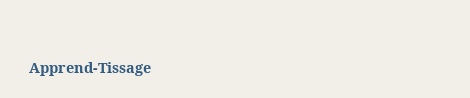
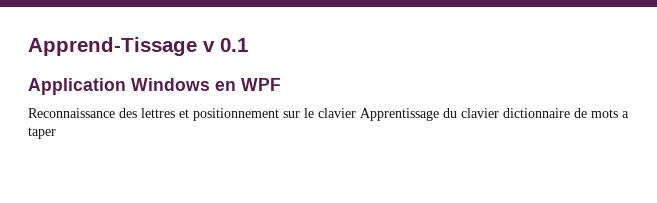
(151, 69) none -> [203,38,248,52] [28,78,281,95] [28,108,629,121] [28,127,56,139] v 0.1 // Application Windows en WPF // Reconnaissance des lettres et positionnement sur le clavier Apprentissage du clavier dictionnaire de mots a taper

